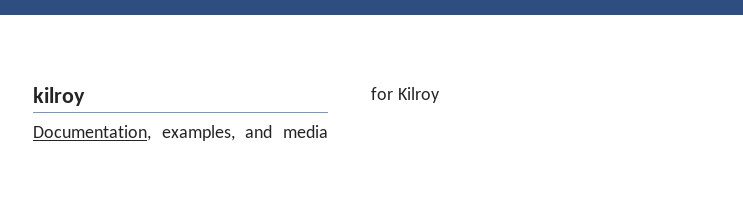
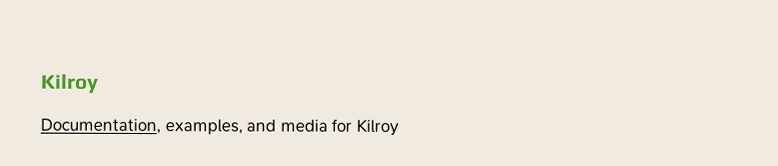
[33,87,85,106] kilroy -> [40,73,99,94] Kilroy

